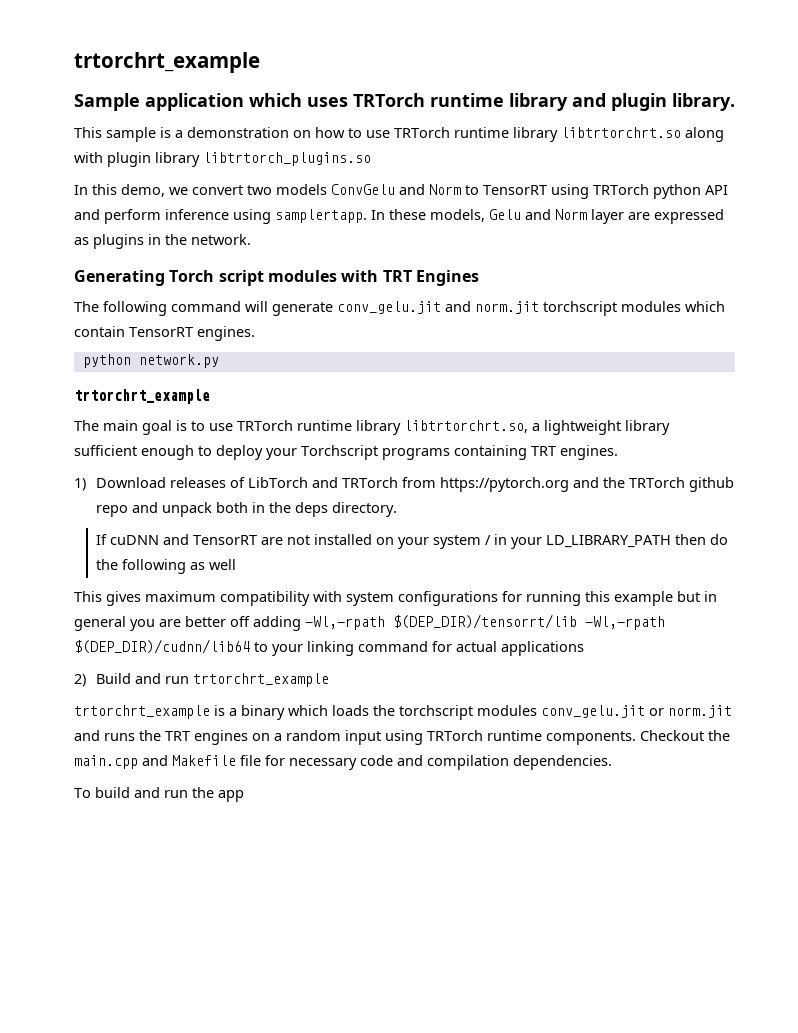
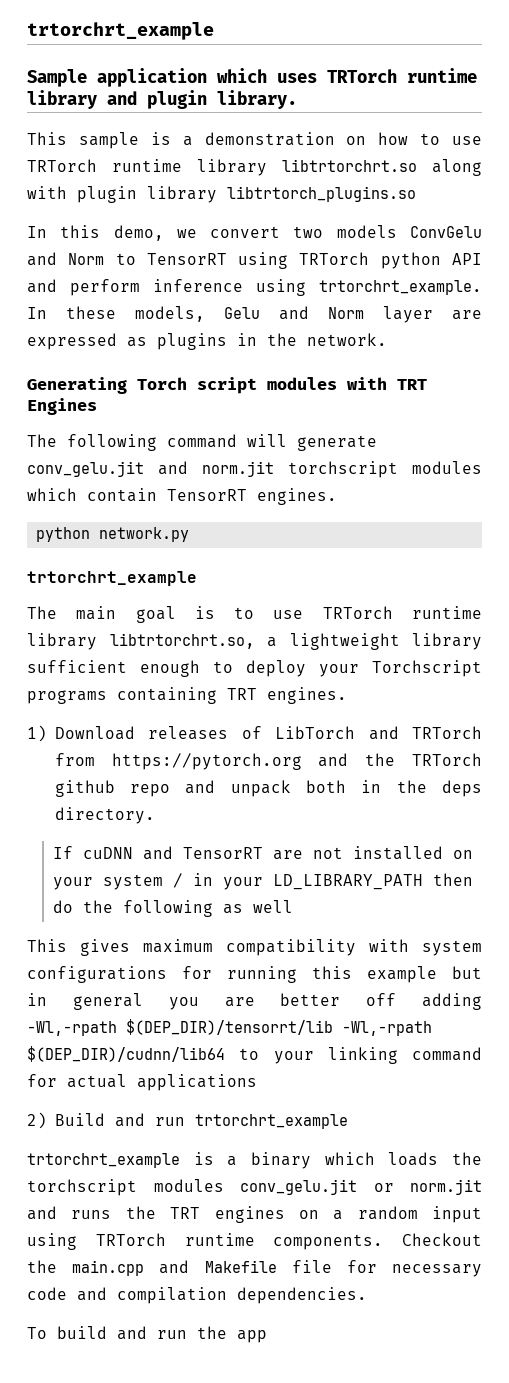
[275,209,367,223] samplertapp. -> [319,280,482,295] trtorchrt_example.

